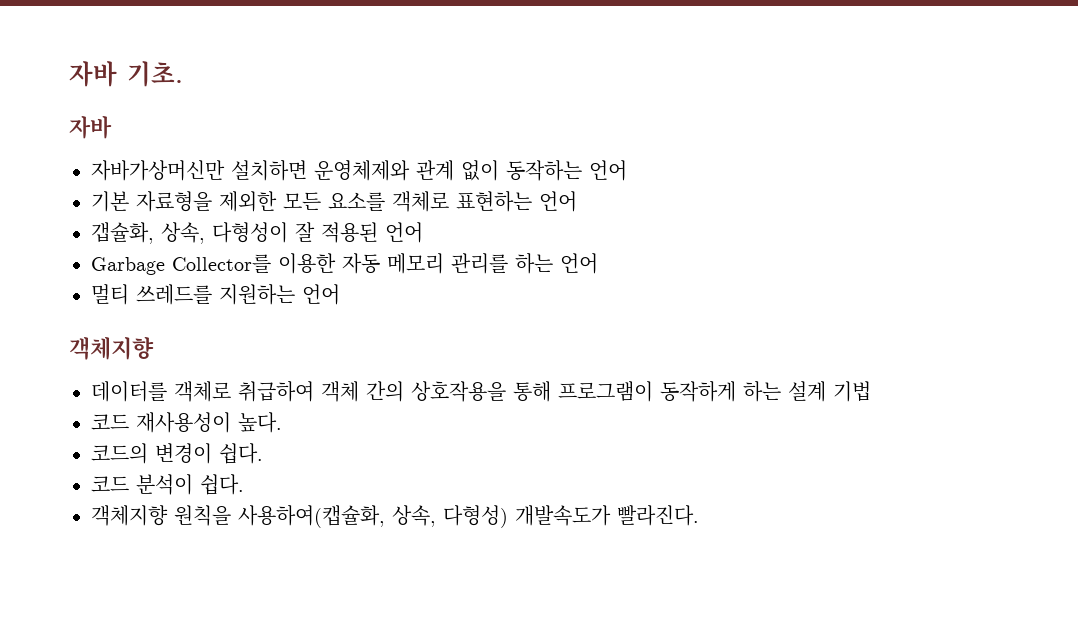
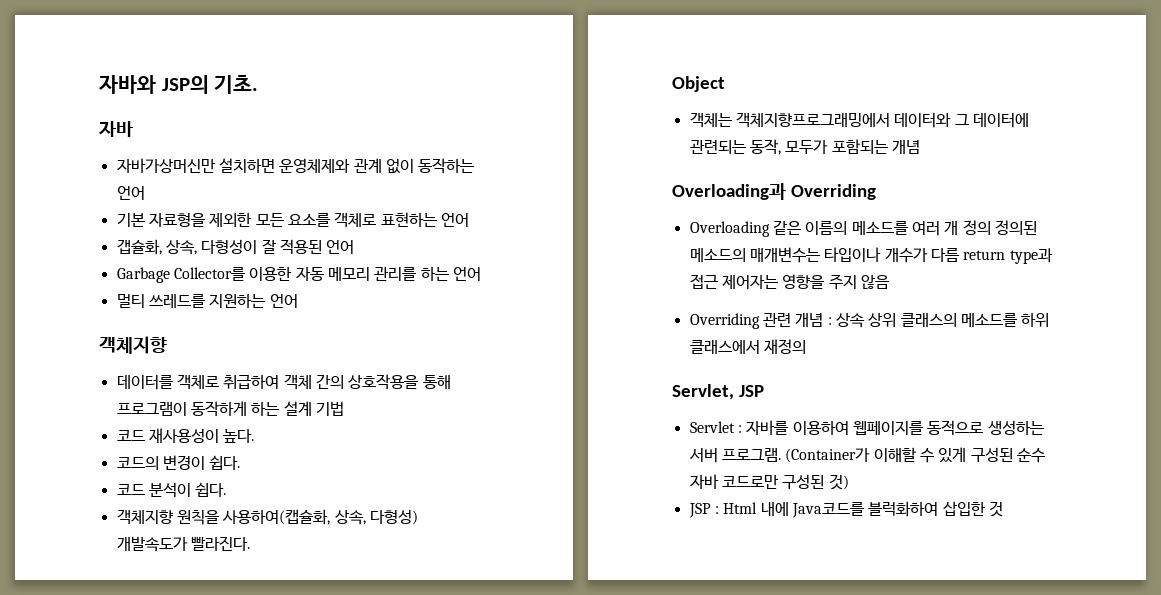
[69,61,117,87] 자바 -> [98,75,209,94] 자바와 JSP의
(699, 515) none -> [672,76,725,92] [689,112,1029,128] [689,139,920,155] [672,183,876,200] [689,220,1037,237] [689,247,1053,264] [689,274,890,290] [689,312,1050,329] [689,339,806,354] [672,384,764,400] [689,420,1045,436] [688,447,1045,463] [689,474,849,490] [688,501,1003,518] // Object // 객체는 객체지향프로그래밍에서 데이터와 그 데이터에 관련되는 동작, 모두가 포함되는 개념 // Overloading과 Overriding // Overloading 같은 이름의 메소드를 여러 개 정의 정의된 메소드의 매개변수는 타입이나 개수가 다름 return type과 접근 제어자는 영향을 주지 않음 // Overriding 관련 개념 : 상속 상위 클래스의 메소드를 하위 클래스에서 재정의 // Servlet, JSP // Servlet : 자바를 이용하여 웹페이지를 동적으로 생성하는 서버 프로그램. (Container가 이해할 수 있게 구성된 순수 자바 코드로만 구성된 것) // JSP : Html 내에 Java코드를 블럭화하여 삽입한 것

